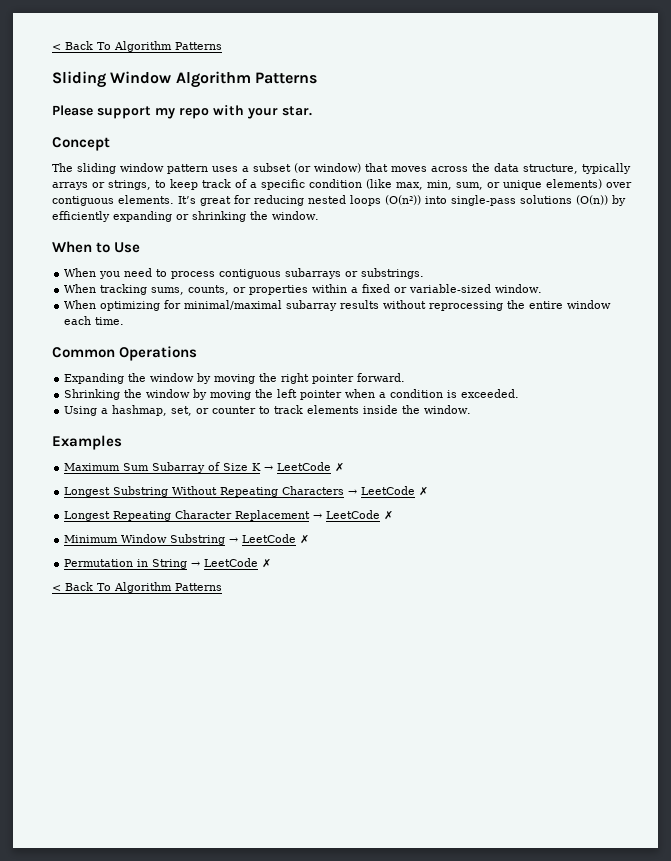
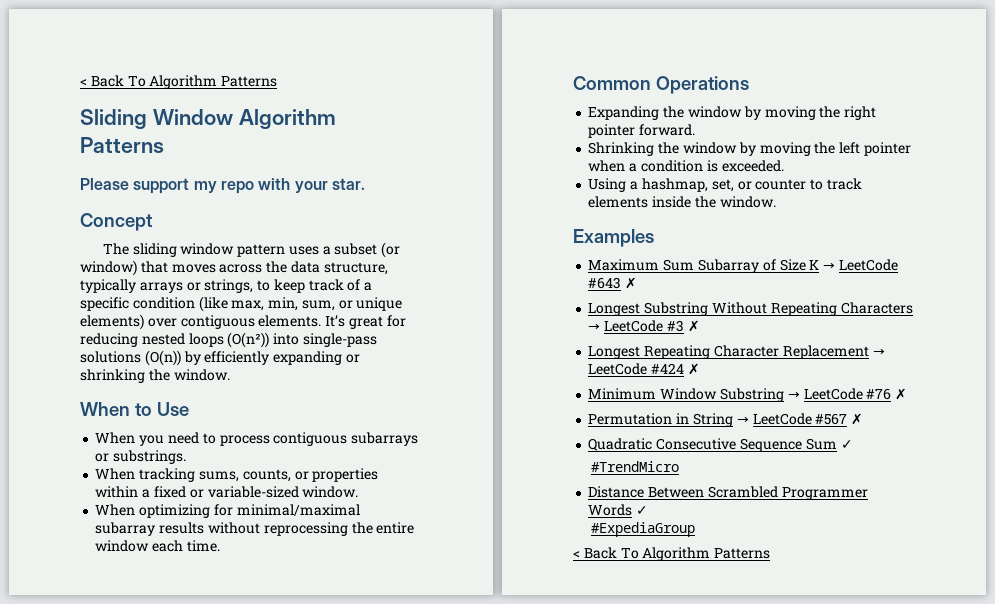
(332, 466) none -> [588,277,622,289] #643
(416, 490) none -> [666,320,684,332] #3
(381, 514) none -> [651,363,685,374] #424
(297, 538) none -> [866,388,892,400] #76
[262,558,272,568] ✗ -> [815,413,864,425] [588,438,853,452] [591,461,680,472] [588,486,868,500] [588,504,649,516] [591,522,696,537] #567 ✗ // Quadratic Consecutive Sequence Sum ✓ // #TrendMicro // Distance Between Scrambled Programmer Words ✓ // #ExpediaGroup

